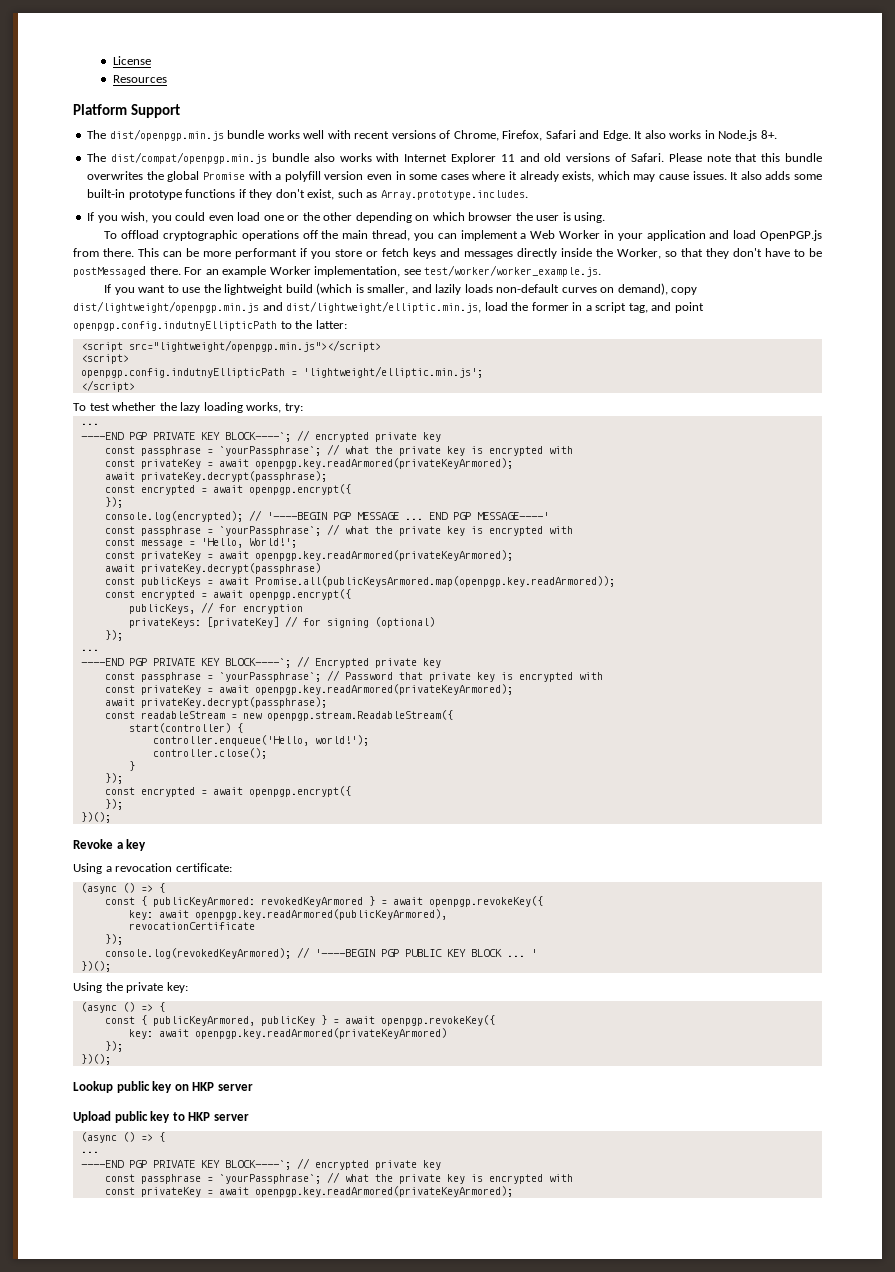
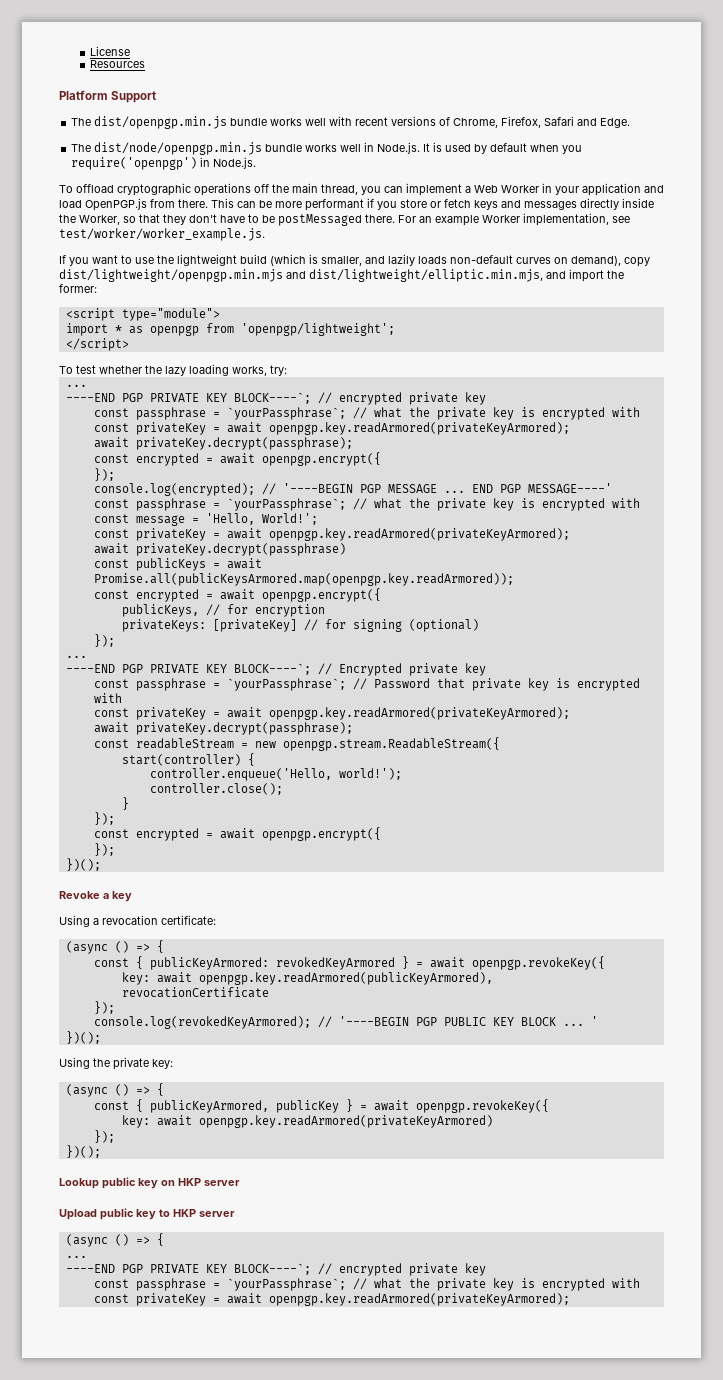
[634,130,777,141] [87,152,823,164] [87,171,823,182] [87,189,528,200] [87,212,606,223] It also works in Node.js 8+. // The dist/compat/openpgp.min.js bundle also works with Internet Explorer 11 and old versions of Safari. Please note that this bundle overwrites the global Promise with a polyfill version even in some cases where it already exists, which may cause issues. It also adds some built-in prototype functions if they don't exist, such as Array.prototype.includes. // If you wish, you could even load one or the other depending on which browser the user is using. -> [71,142,583,155] [71,157,257,170] // The dist/node/openpgp.min.js bundle works well in Node.js. It is used by default when you require('openpgp') in Node.js.
[73,301,704,313] [73,320,347,331] [80,340,381,352] [80,354,129,364] [80,366,483,378] dist/lightweight/openpgp.min.js and dist/lightweight/elliptic.min.js, load the former in a script tag, and point openpgp.config.indutnyEllipticPath to the latter: // <script src="lightweight/openpgp.min.js"></script> // <script> // openpgp.config.indutnyEllipticPath = 'lightweight/elliptic.min.js'; -> [59,269,624,282] [59,284,97,293] [65,308,220,321] [65,323,395,336] dist/lightweight/openpgp.min.mjs and dist/lightweight/elliptic.min.mjs, and import the former: // <script type="module"> // import * as openpgp from 'openpgp/lightweight';

